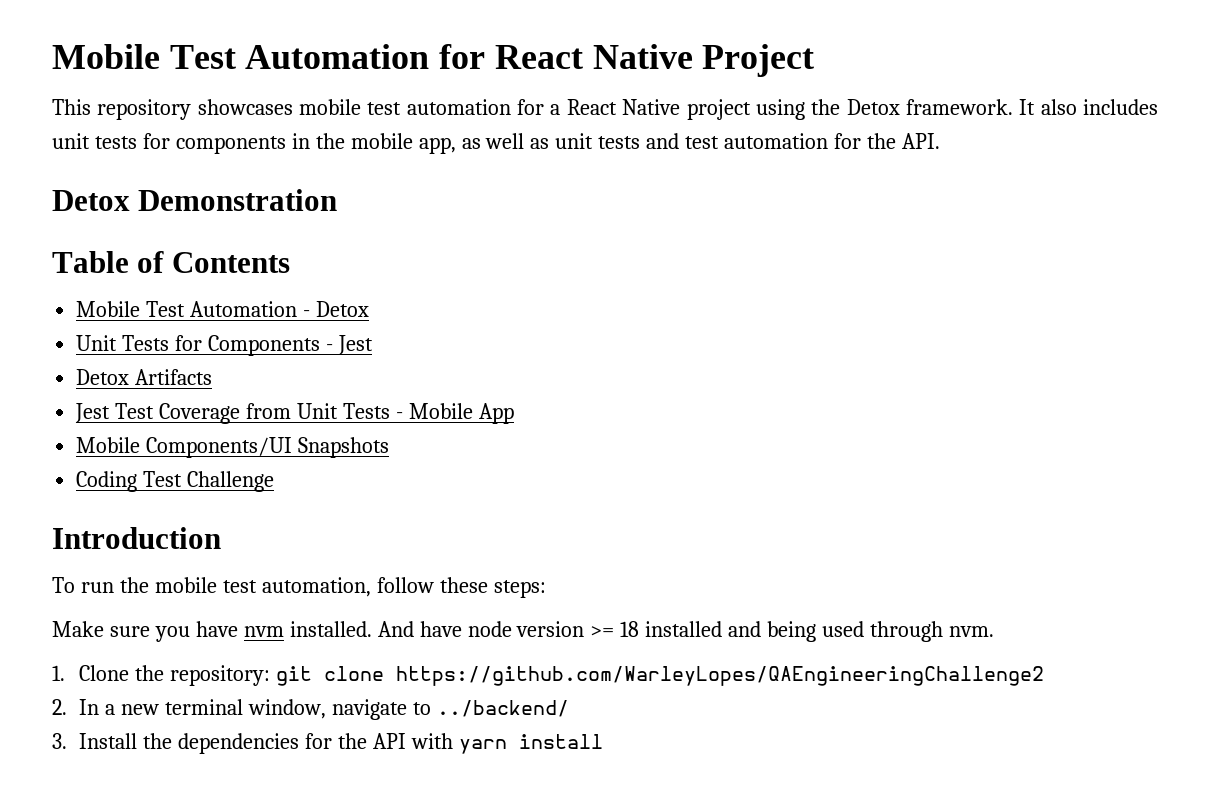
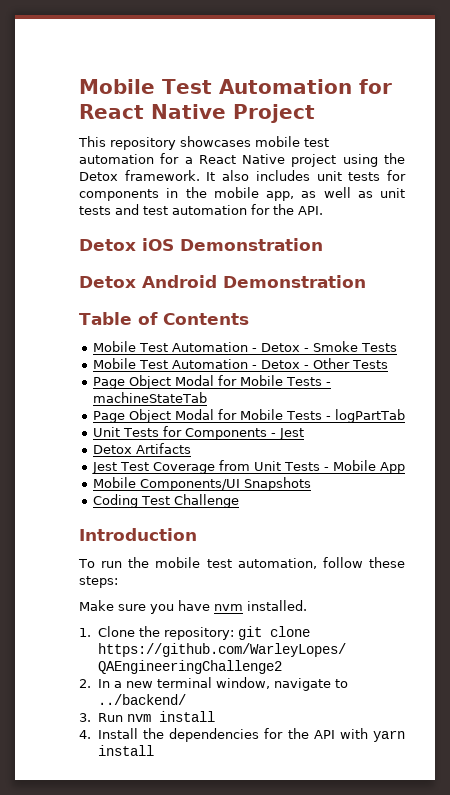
(130, 200) none -> [142,238,323,251] [79,275,217,288] iOS Demonstration // Detox Android
(369, 309) none -> [303,341,397,352] [92,358,388,369] [92,375,331,389] [92,392,207,403] [92,409,405,423] - Smoke Tests // Mobile Test Automation - Detox - Other Tests // Page Object Modal for Mobile Tests - machineStateTab // Page Object Modal for Mobile Tests - logPartTab
[377,621,994,642] And have node version >= 18 installed and being used through nvm. -> (307, 605) none
(67, 741) none -> [97,711,215,722] [79,730,91,739] Run nvm install // 4.

